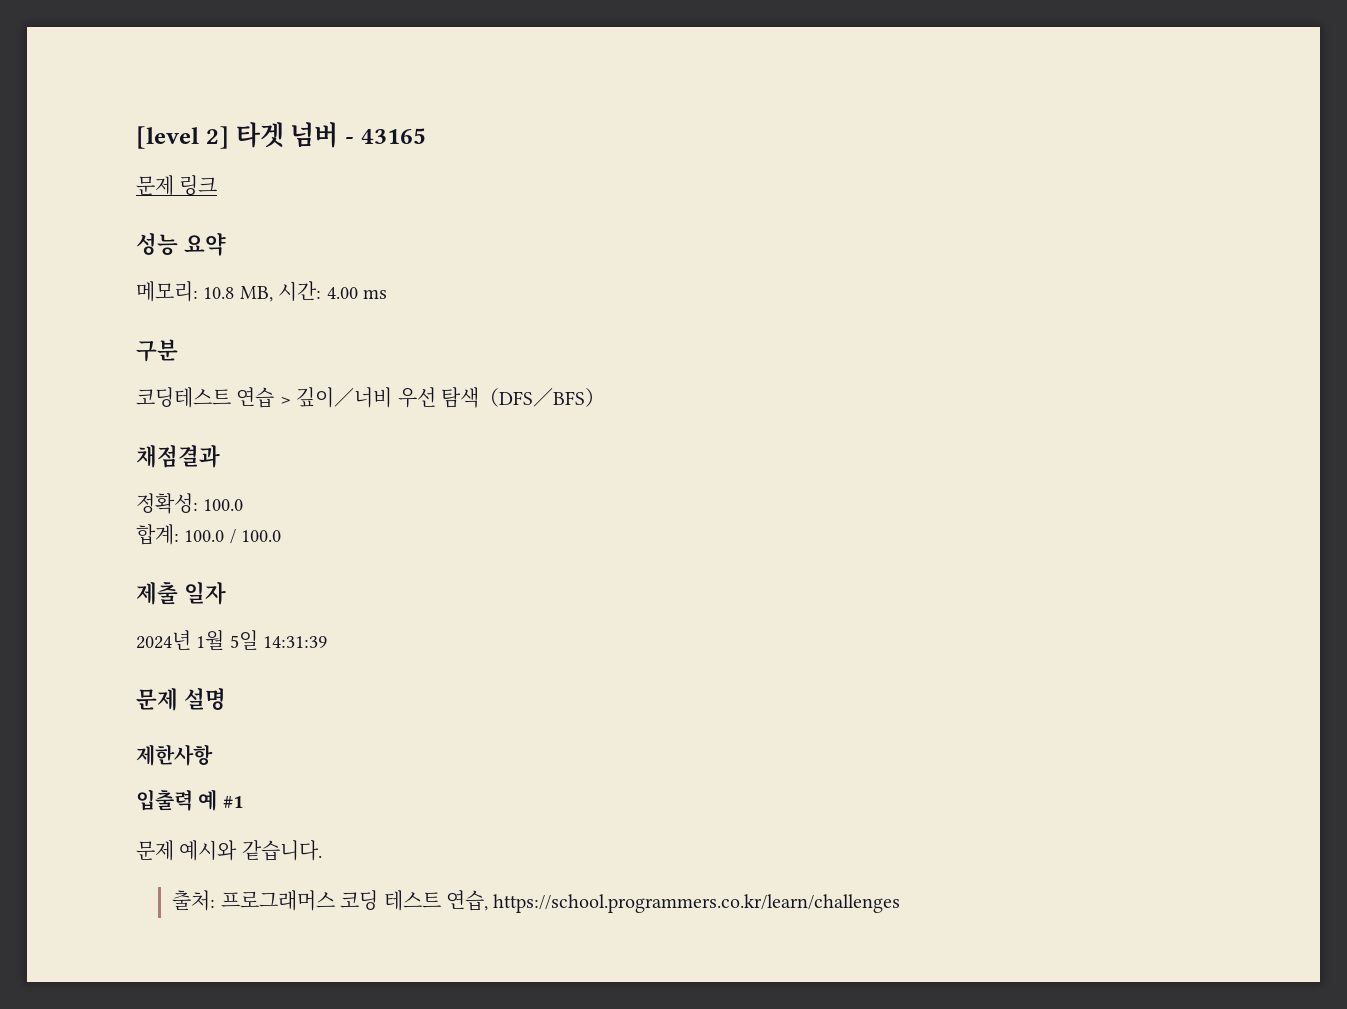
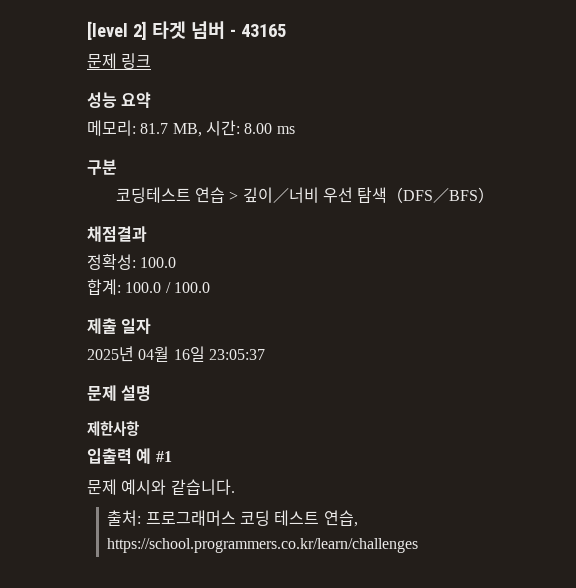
[203,287,235,299] 10.8 -> [140,123,169,134] 81.7
[326,287,358,299] 4.00 -> [244,123,273,134] 8.00
[136,629,328,650] 2024년 1월 5일 14:31:39 -> [87,346,265,362] 2025년 04월 16일 23:05:37

